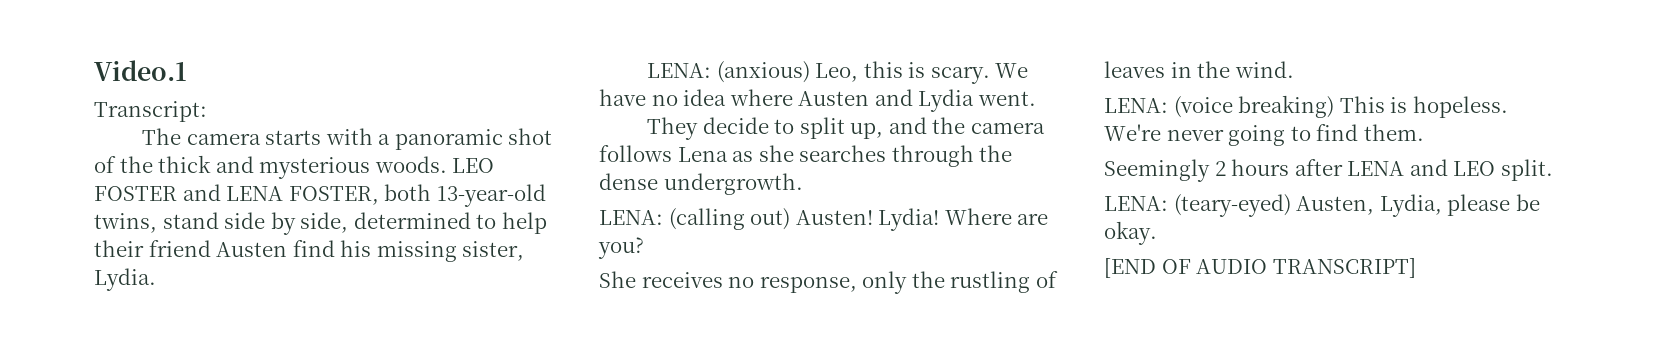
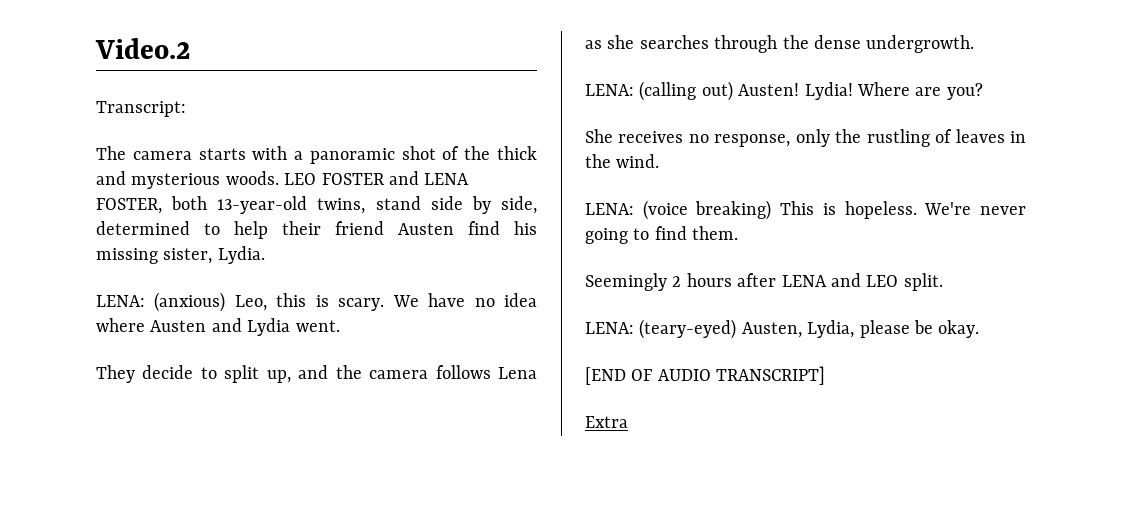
[94,60,187,81] Video.1 -> [95,38,191,59] Video.2
(1416, 268) none -> [585,416,628,428] // Extra

